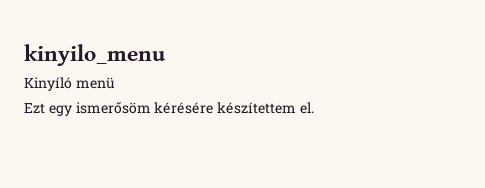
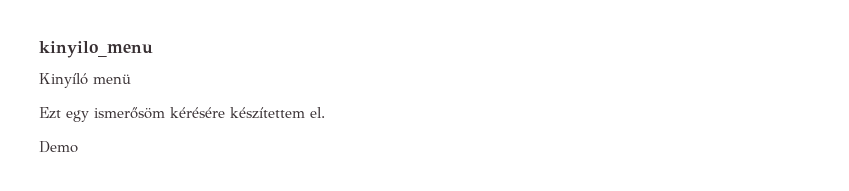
(314, 108) none -> [39,141,78,153] // Demo

